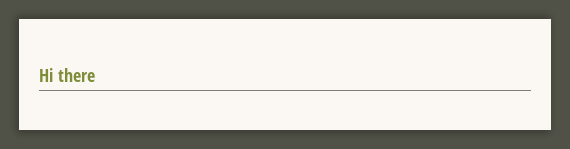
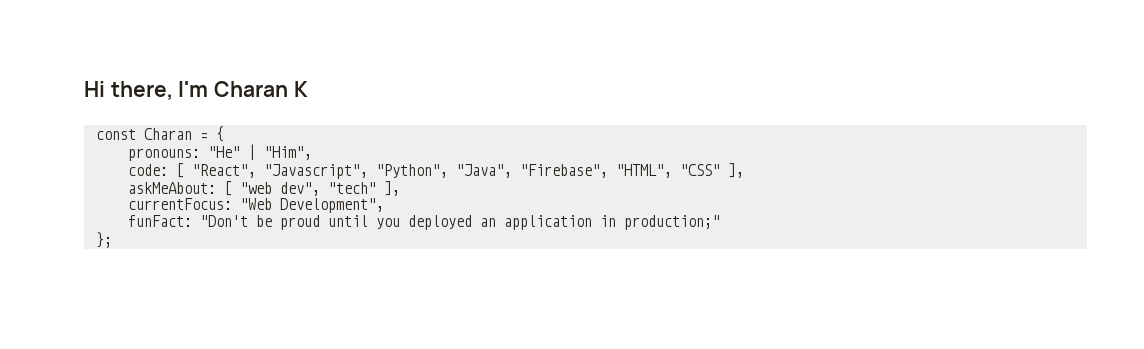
[57,68,95,82] there -> [110,81,308,100] [96,126,224,142] [128,144,312,161] [128,163,744,179] [128,181,400,196] [128,198,384,213] [128,215,720,230] [96,232,112,248] there, I'm Charan K // const Charan = { // pronouns: "He" | "Him", // code: [ "React", "Javascript", "Python", "Java", "Firebase", "HTML", "CSS" ], // askMeAbout: [ "web dev", "tech" ], // currentFocus: "Web Development", // funFact: "Don't be proud until you deployed an application in production;" // };

